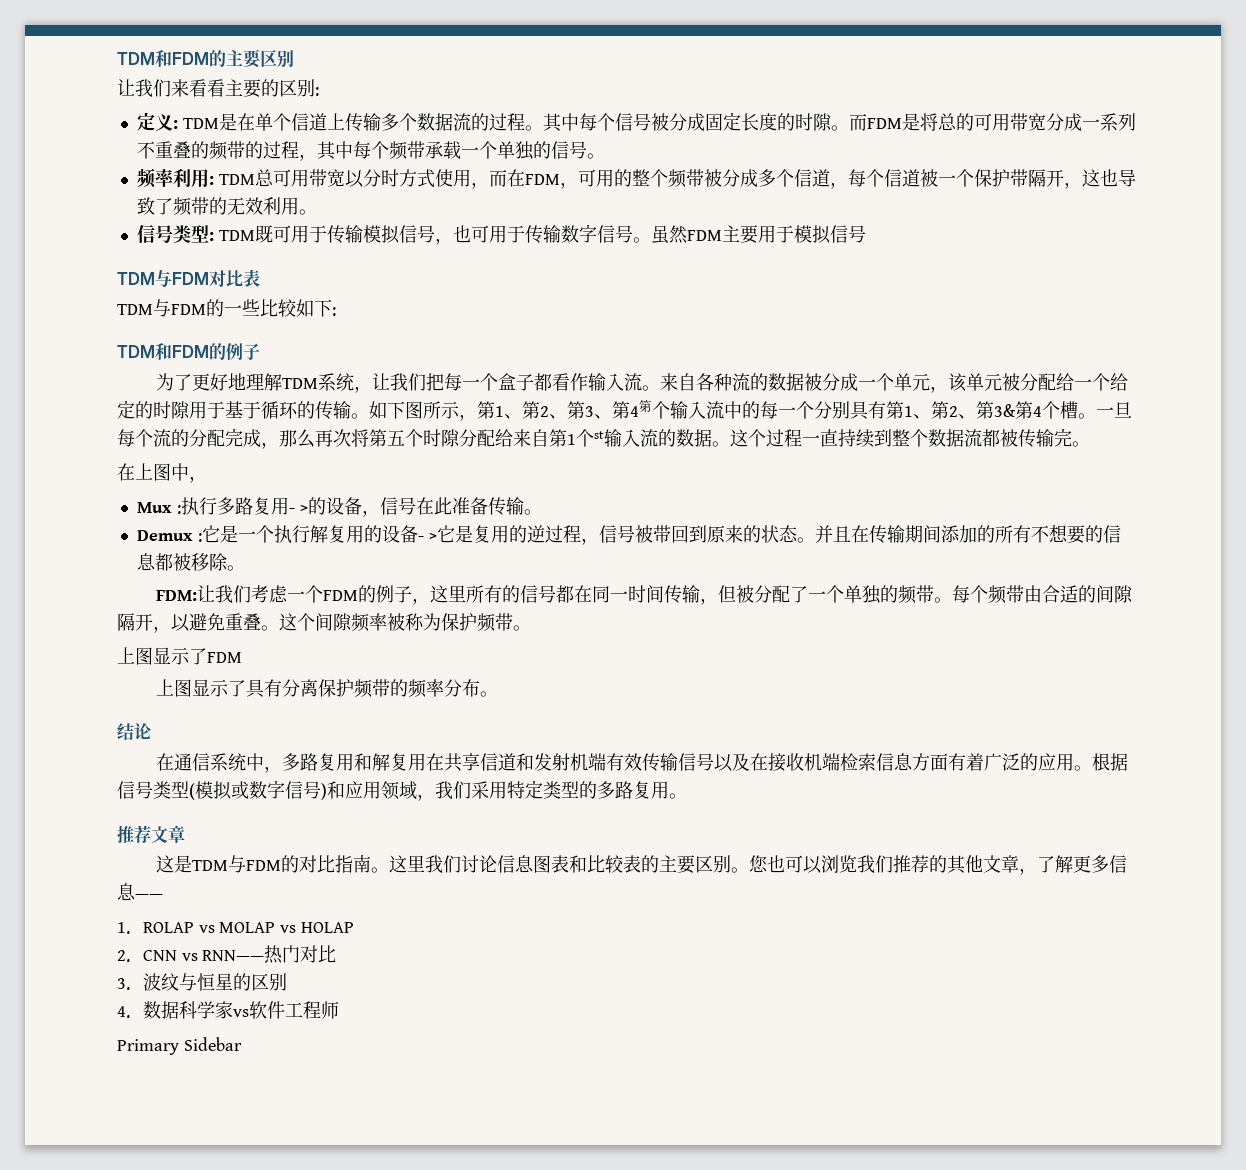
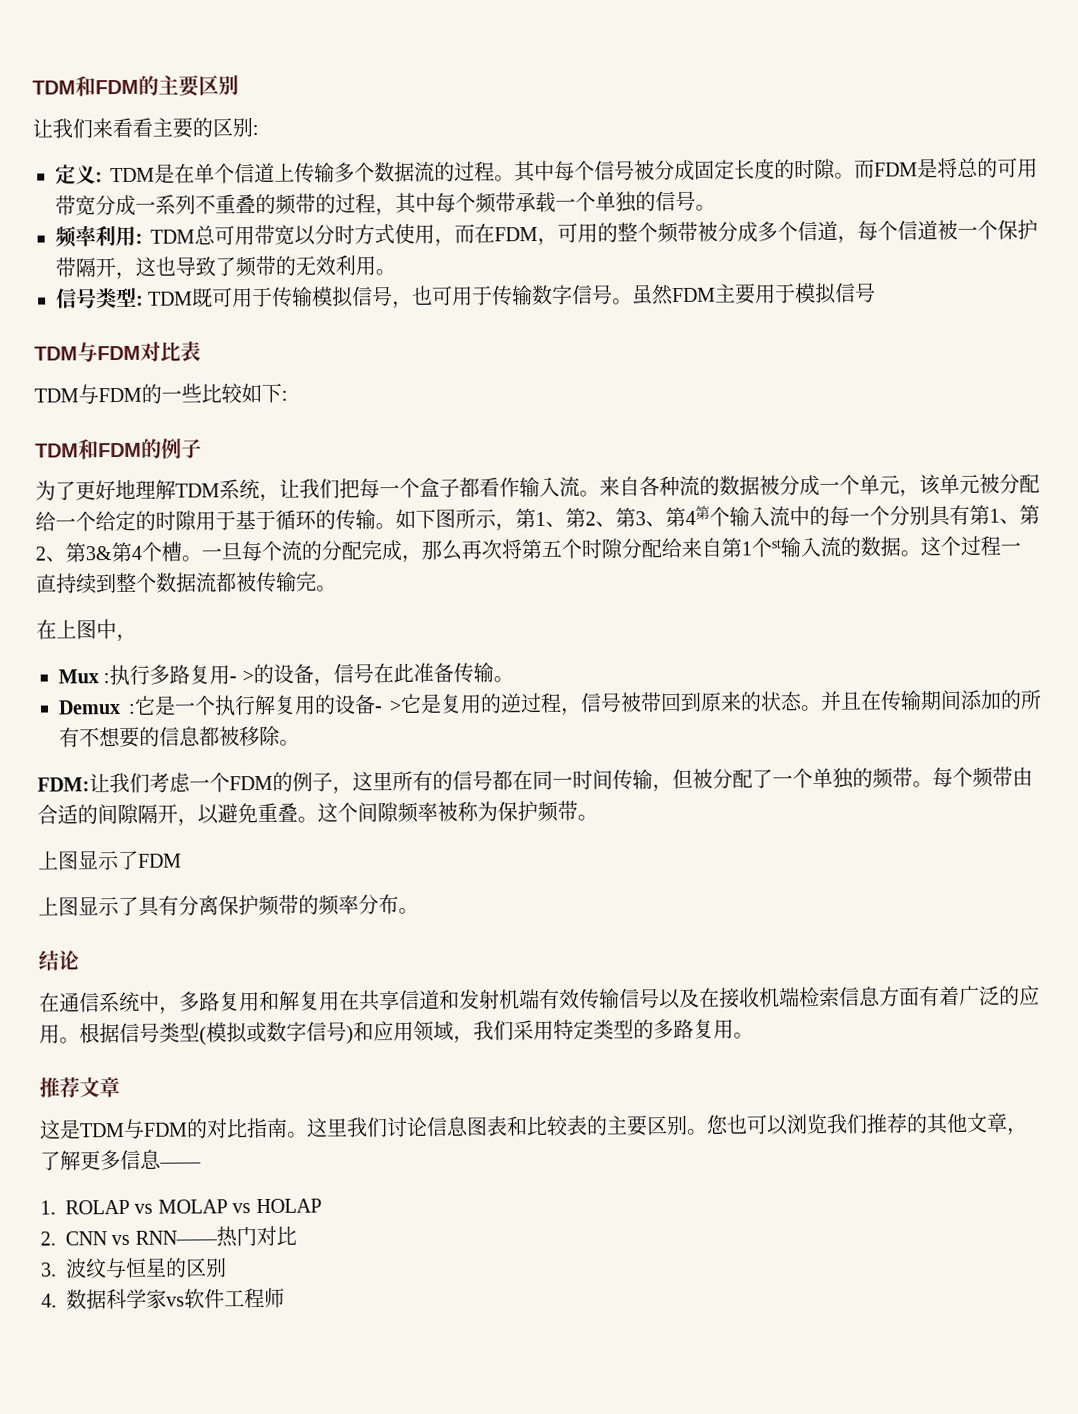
[117,1037,242,1055] // Primary Sidebar -> (285, 1297) none

